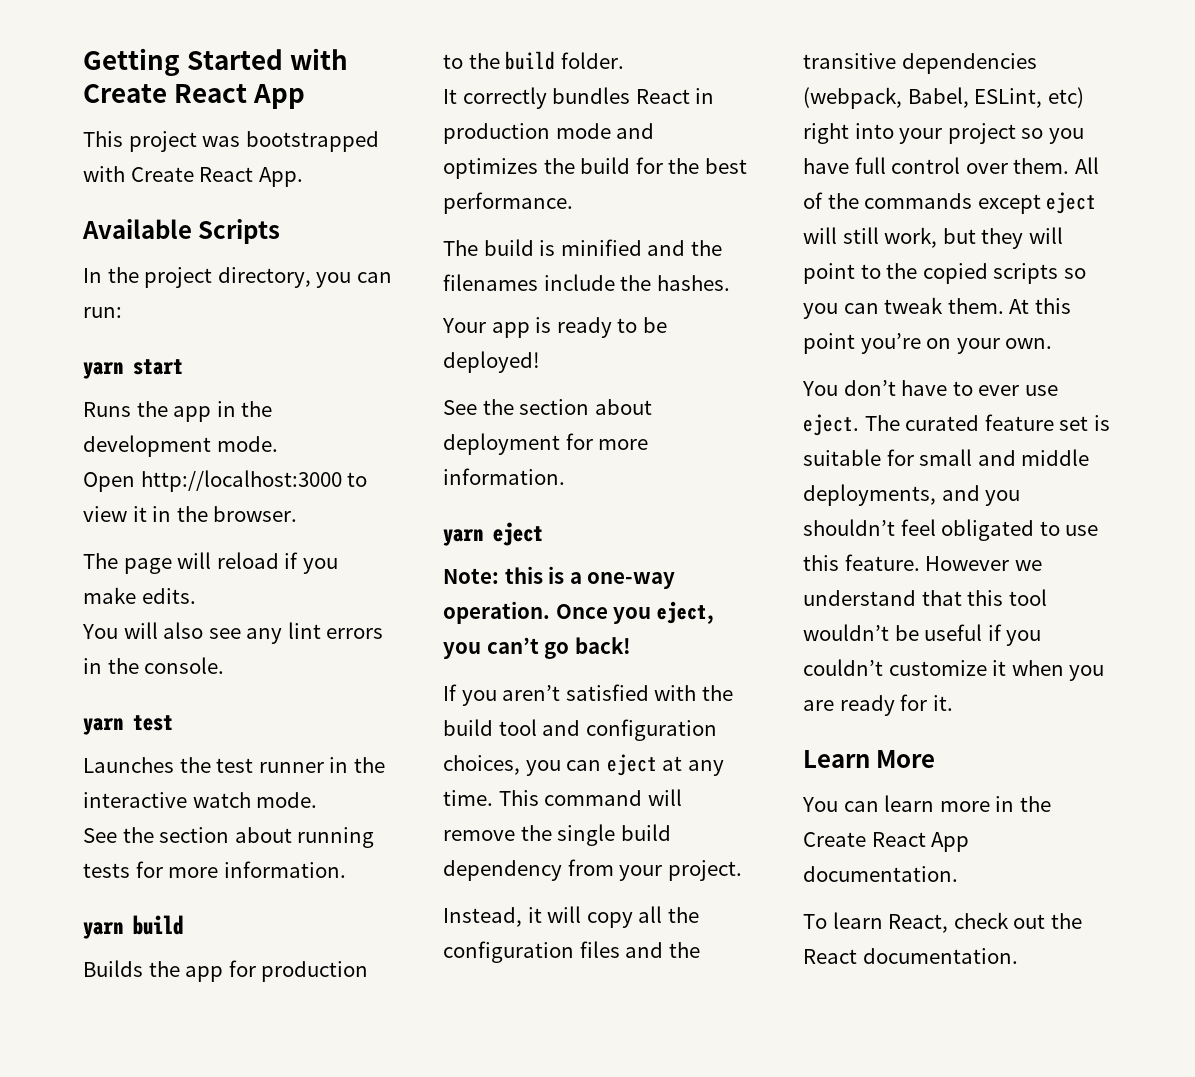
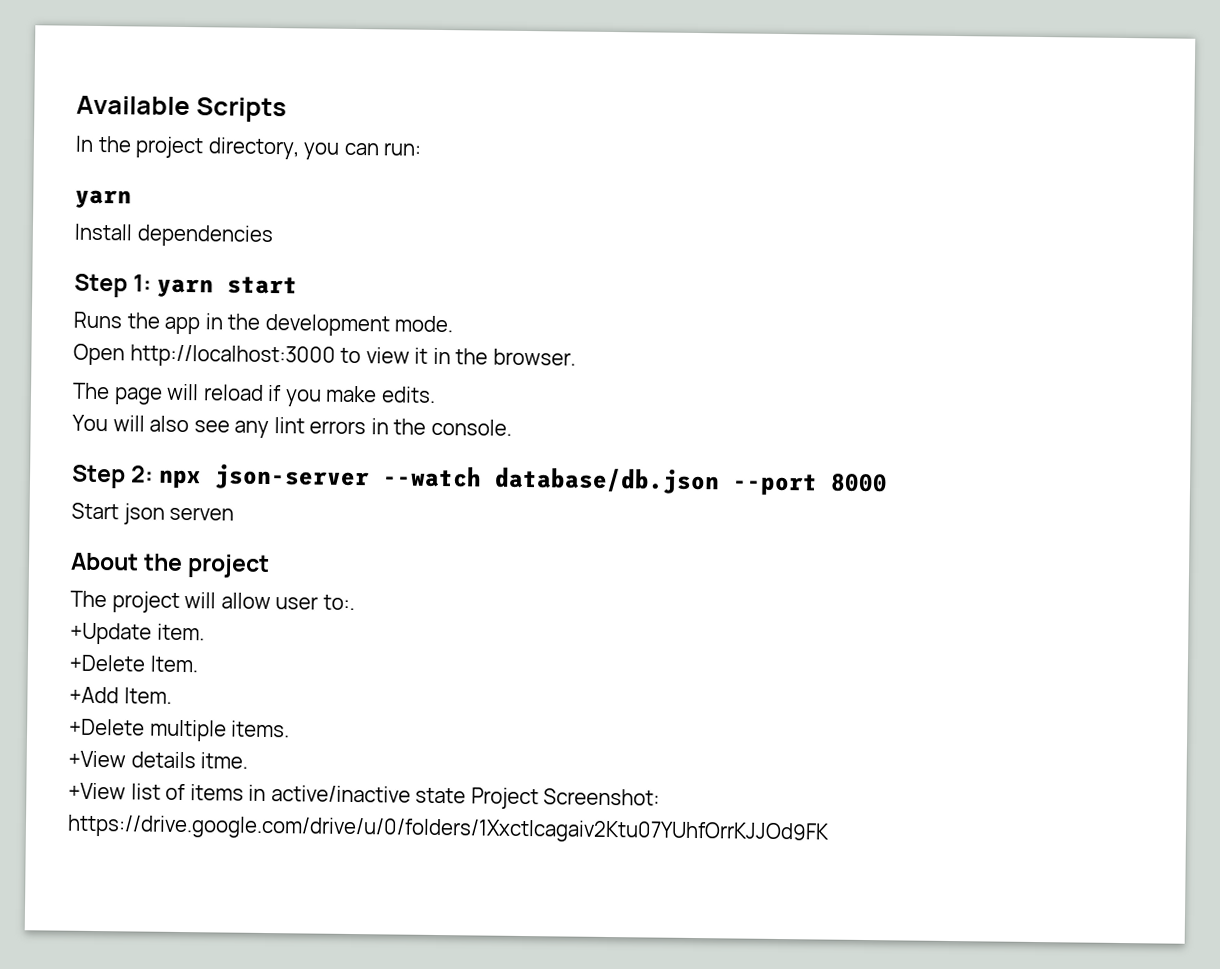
[83,48,349,76] [83,84,306,109] [83,131,379,152] [83,166,303,187] Getting Started with Create React App // This project was bootstrapped with Create React App. // -> (76, 105) none
(123, 370) none -> [74,223,273,248] [74,273,215,298] // Install dependencies // Step 1: yarn
[83,715,173,735] [83,757,385,773] [83,792,318,808] [83,827,375,848] [83,861,346,878] [83,915,183,939] [83,960,369,982] [443,51,624,70] [443,87,715,109] [443,123,655,144] [443,157,747,179] [443,192,573,214] [443,239,722,256] [443,274,730,291] [442,317,667,338] [443,351,540,373] [443,399,652,415] [443,433,649,455] [443,468,565,485] [443,522,543,546] [443,566,676,589] [443,601,714,624] [443,637,631,659] [443,684,733,706] [443,719,717,741] [443,754,724,776] [443,789,682,806] [443,824,671,846] [443,859,742,881] [443,906,699,928] [443,941,700,963] [803,53,1037,74] [803,87,1084,109] [803,123,1084,144] [803,157,1099,174] [803,192,1097,214] [803,227,1063,249] [803,263,1086,284] [803,297,1071,319] [803,333,1053,354] [802,380,1058,396] [803,414,1110,436] [803,449,1090,466] [803,484,1021,506] [803,519,1099,541] [803,554,1042,571] [803,589,1047,606] [803,624,1042,646] [803,659,1105,681] [803,694,953,716] [803,750,936,768] [802,795,1051,812] [803,832,970,852] [803,866,958,882] [803,912,1082,933] [803,948,1018,964] yarn test // Launches the test runner in the interactive watch mode. // See the section about running tests for more information. // yarn build // Builds the app for production to the build folder. // It correctly bundles React in production mode and optimizes the build for the best performance. // The build is minified and the filenames include the hashes. // Your app is ready to be deployed! // See the section about deployment for more information. // yarn eject // Note: this is a one-way operation. Once you eject, you can’t go back! // If you aren’t satisfied with the build tool and configuration choices, you can eject at any time. This command will remove the single build dependency from your project. // Instead, it will copy all the configuration files and the transitive dependencies (webpack, Babel, ESLint, etc) right into your project so you have full control over them. All of the commands except eject will still work, but they will point to the copied scripts so you can tweak them. At this point you’re on your own. // You don’t have to ever use eject. The curated feature set is suitable for small and middle deployments, and you shouldn’t feel obligated to use this feature. However we understand that this tool wouldn’t be useful if you couldn’t customize it when you are ready for it. // Learn More // You can learn more in the Create React App documentation. // To learn React, check out the React documentation. -> [71,463,889,496] [71,502,235,525] [70,552,271,579] [70,590,355,613] [70,622,205,645] [69,654,198,673] [69,686,172,704] [69,718,291,742] [68,750,249,769] [68,782,661,810] [67,814,830,845] Step 2: npx json-server --watch database/db.json --port 8000 // Start json serven // About the project // The project will allow user to:. // +Update item. // +Delete Item. // +Add Item. // +Delete multiple items. // +View details itme. // +View list of items in active/inactive state Project Screenshot: https://drive.google.com/drive/u/0/folders/1Xxctlcagaiv2Ktu07YUhfOrrKJJOd9FK

